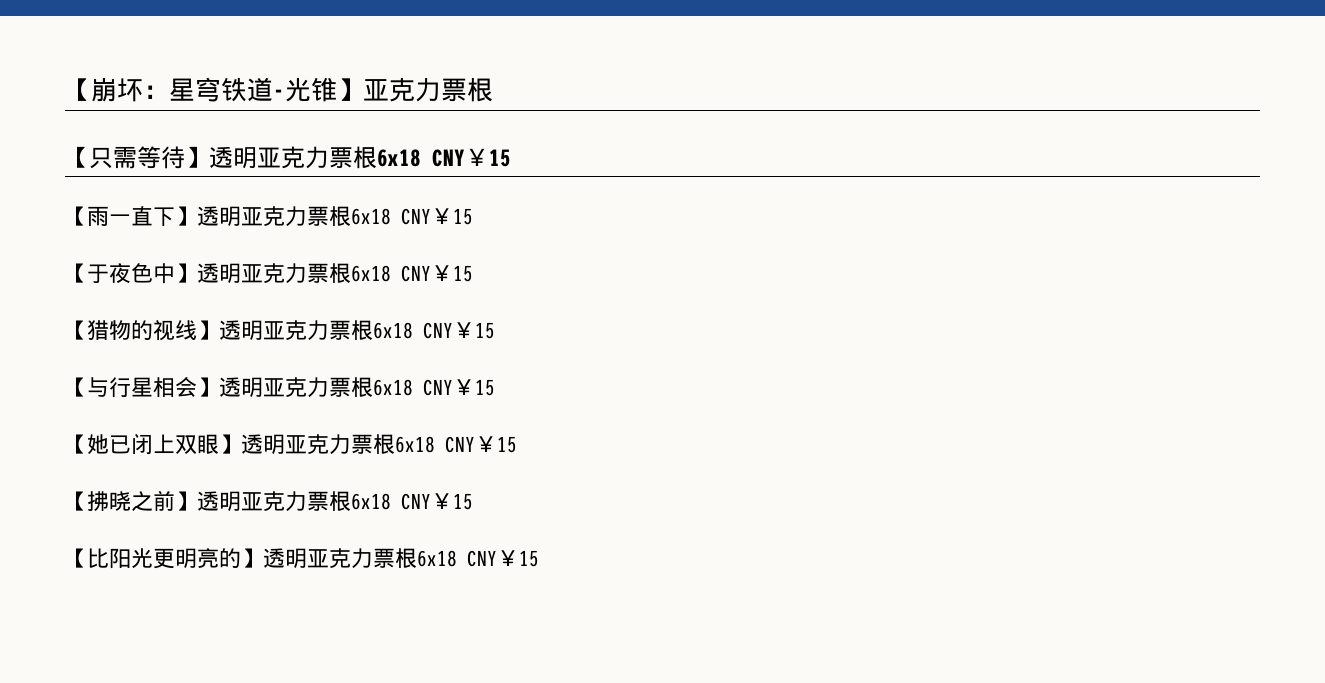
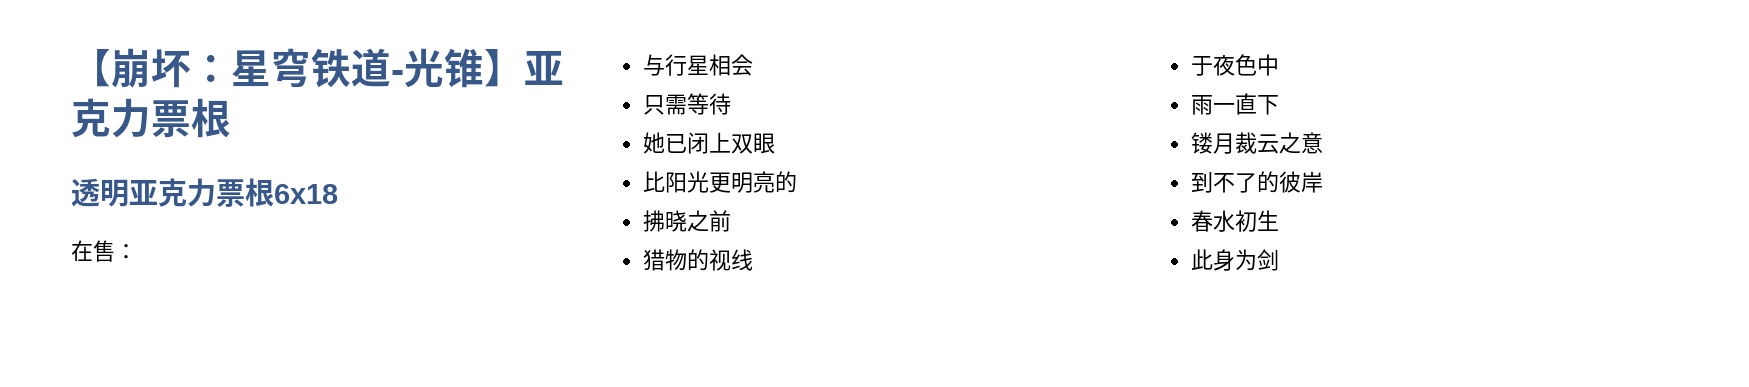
[65,146,511,169] [65,206,473,227] [65,263,473,284] [65,320,495,341] [65,377,495,398] [65,433,517,455] [65,490,473,512] [65,548,539,569] 【只需等待】透明亚克力票根6x18 CNY￥15 // 【雨一直下】透明亚克力票根6x18 CNY￥15 // 【于夜色中】透明亚克力票根6x18 CNY￥15 // 【猎物的视线】透明亚克力票根6x18 CNY￥15 // 【与行星相会】透明亚克力票根6x18 CNY￥15 // 【她已闭上双眼】透明亚克力票根6x18 CNY￥15 // 【拂晓之前】透明亚克力票根6x18 CNY￥15 // 【比阳光更明亮的】透明亚克力票根6x18 CNY￥15 -> [71,178,338,207] [71,240,137,262] [643,54,754,76] [643,93,732,115] [643,132,776,154] [643,171,798,193] [643,210,732,232] [643,249,754,271] [1191,54,1280,76] [1191,93,1280,115] [1191,132,1324,154] [1191,171,1324,193] [1191,210,1280,232] [1191,249,1280,271] 透明亚克力票根6x18 // 在售： // 与行星相会 // 只需等待 // 她已闭上双眼 // 比阳光更明亮的 // 拂晓之前 // 猎物的视线 // 于夜色中 // 雨一直下 // 镂月裁云之意 // 到不了的彼岸 // 春水初生 // 此身为剑

